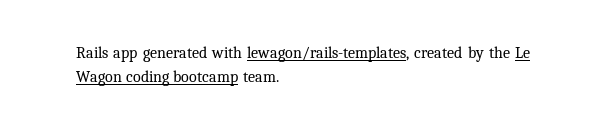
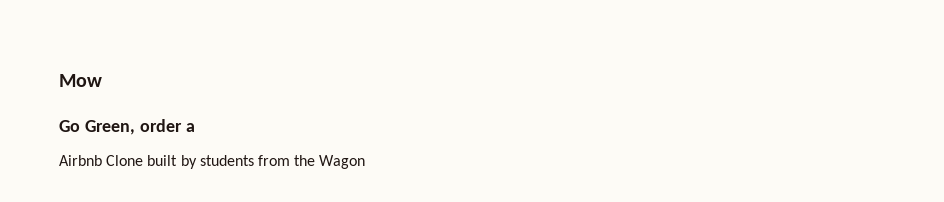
[76,46,530,62] [76,70,279,86] Rails app generated with lewagon/rails-templates, created by the Le Wagon coding bootcamp team. -> [59,74,102,87] [59,119,195,135] [59,155,366,169] Mow // Go Green, order a // Airbnb Clone built by students from the Wagon

